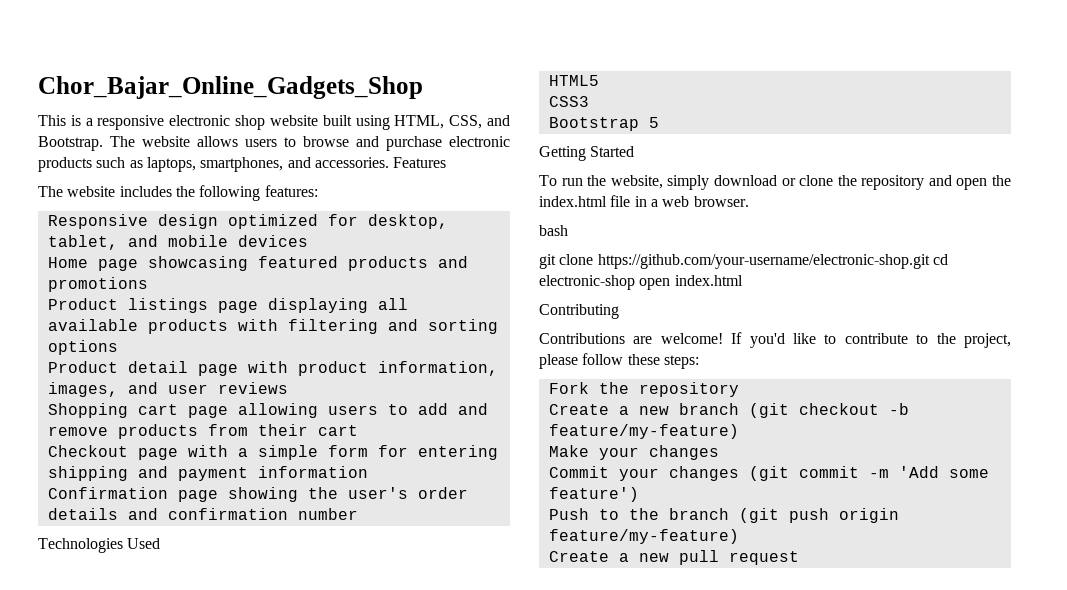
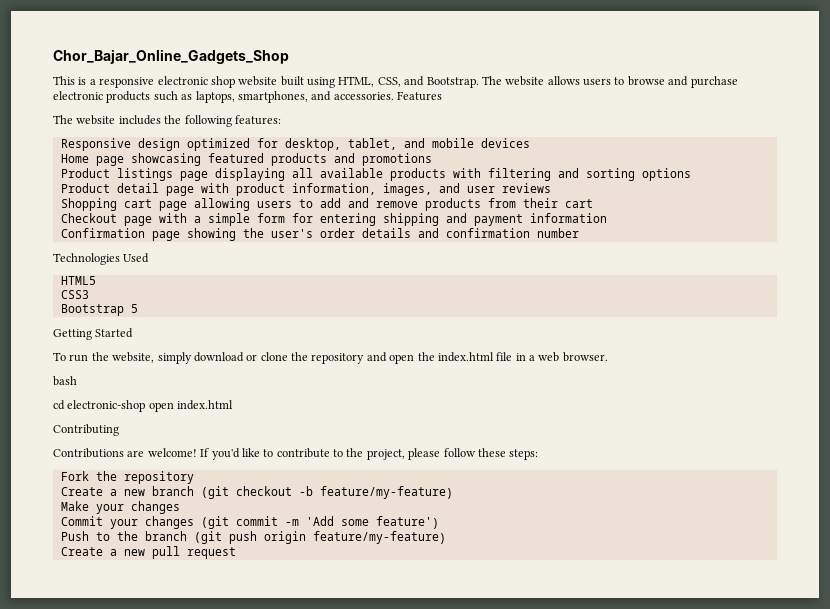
[539,254,930,269] git clone https://github.com/your-username/electronic-shop.git -> (77, 381) none

